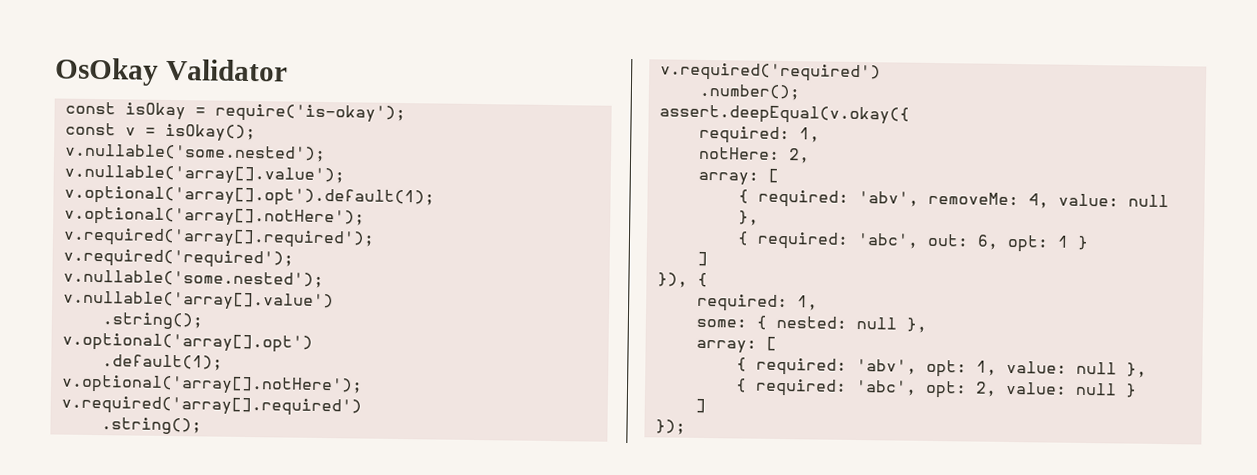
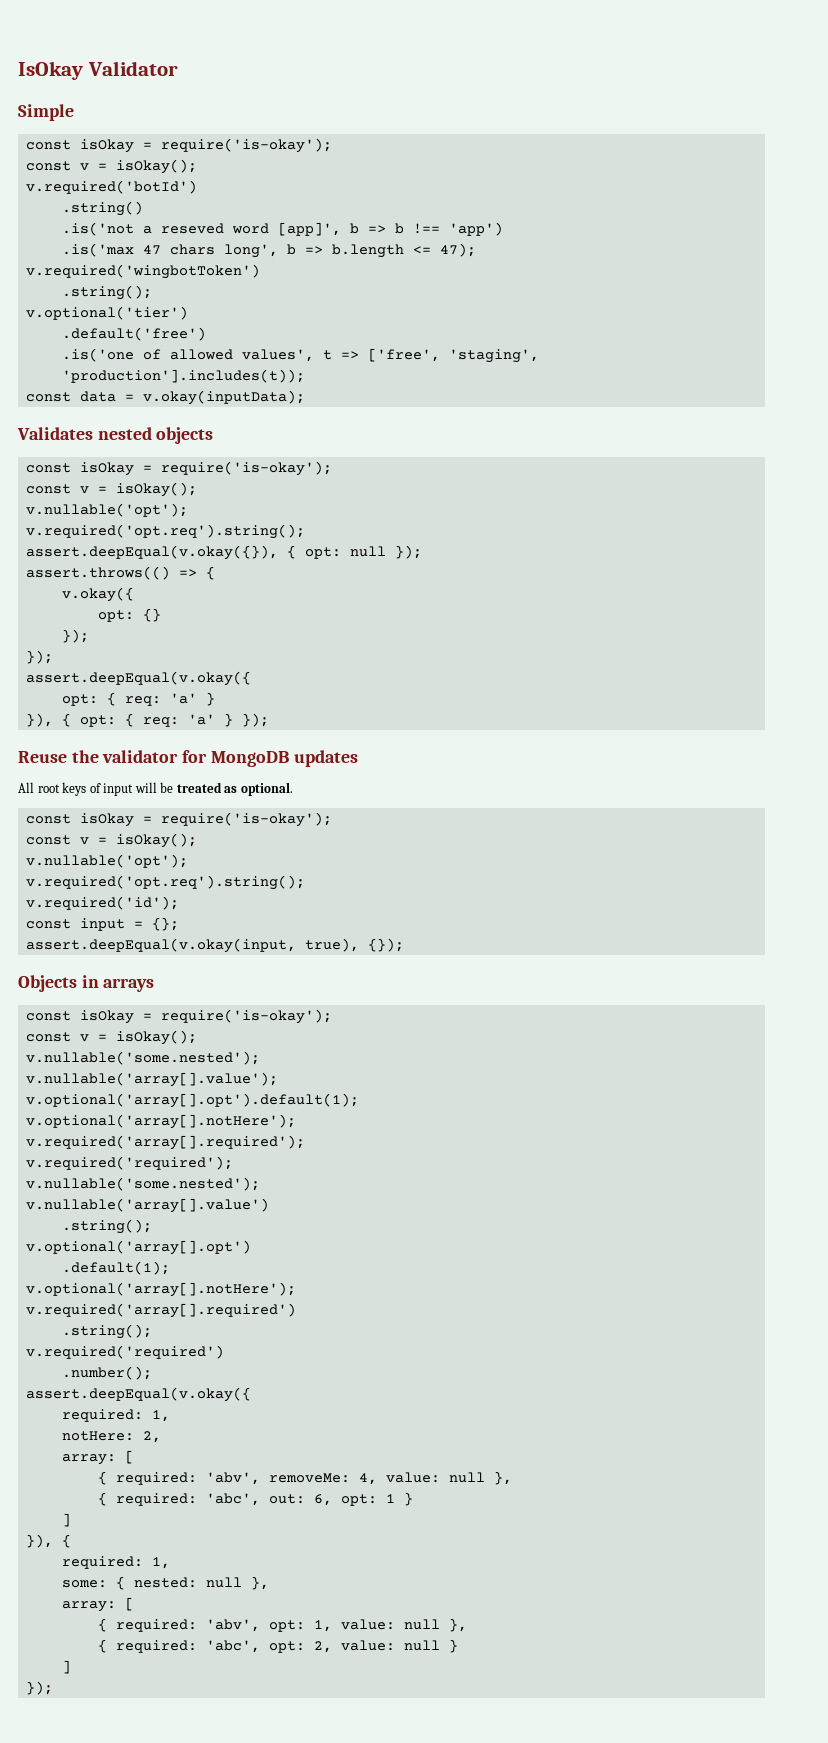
[54,57,159,86] OsOkay -> [18,61,83,80] IsOkay
(288, 70) none -> [18,104,74,121] [25,138,332,153] [25,159,197,174] [25,180,197,194] [61,201,143,216] [61,222,503,236] [61,243,476,258] [25,264,260,279] [61,285,152,300] [25,306,188,320] [61,327,206,341] [61,348,539,363] [61,369,305,383] [25,390,305,405] [17,427,214,444] [25,461,332,476] [25,482,197,497] [25,503,188,517] [25,524,305,539] [25,545,422,560] [25,566,215,580] [61,587,134,602] [97,608,161,622] [61,629,89,643] [25,650,53,664] [25,671,251,686] [61,692,215,706] [25,713,269,727] [18,750,358,767] [18,782,293,796] [25,812,332,827] [25,833,197,848] [25,854,188,868] [25,875,305,890] [25,896,179,910] [25,917,179,931] [25,938,404,953] [18,975,155,992] // Simple // const isOkay = require('is-okay'); // const v = isOkay(); // v.required('botId') // .string() // .is('not a reseved word [app]', b => b !== 'app') // .is('max 47 chars long', b => b.length <= 47); // v.required('wingbotToken') // .string(); // v.optional('tier') // .default('free') // .is('one of allowed values', t => ['free', 'staging', 'production'].includes(t)); // const data = v.okay(inputData); // Validates nested objects // const isOkay = require('is-okay'); // const v = isOkay(); // v.nullable('opt'); // v.required('opt.req').string(); // assert.deepEqual(v.okay({}), { opt: null }); // assert.throws(() => { // v.okay({ // opt: {} // }); // }); // assert.deepEqual(v.okay({ // opt: { req: 'a' } // }), { opt: { req: 'a' } }); // Reuse the validator for MongoDB updates // All root keys of input will be treated as optional. // const isOkay = require('is-okay'); // const v = isOkay(); // v.nullable('opt'); // v.required('opt.req').string(); // v.required('id'); // const input = {}; // assert.deepEqual(v.okay(input, true), {}); // Objects in arrays

